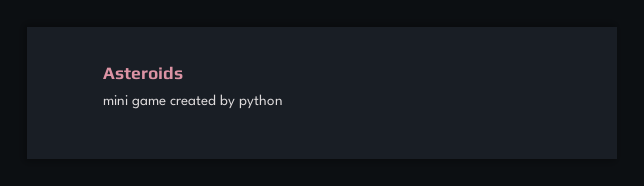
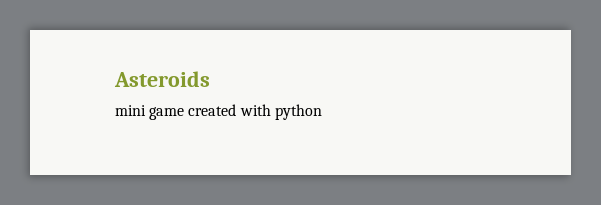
[220,94,236,109] by -> [239,104,271,116] with

